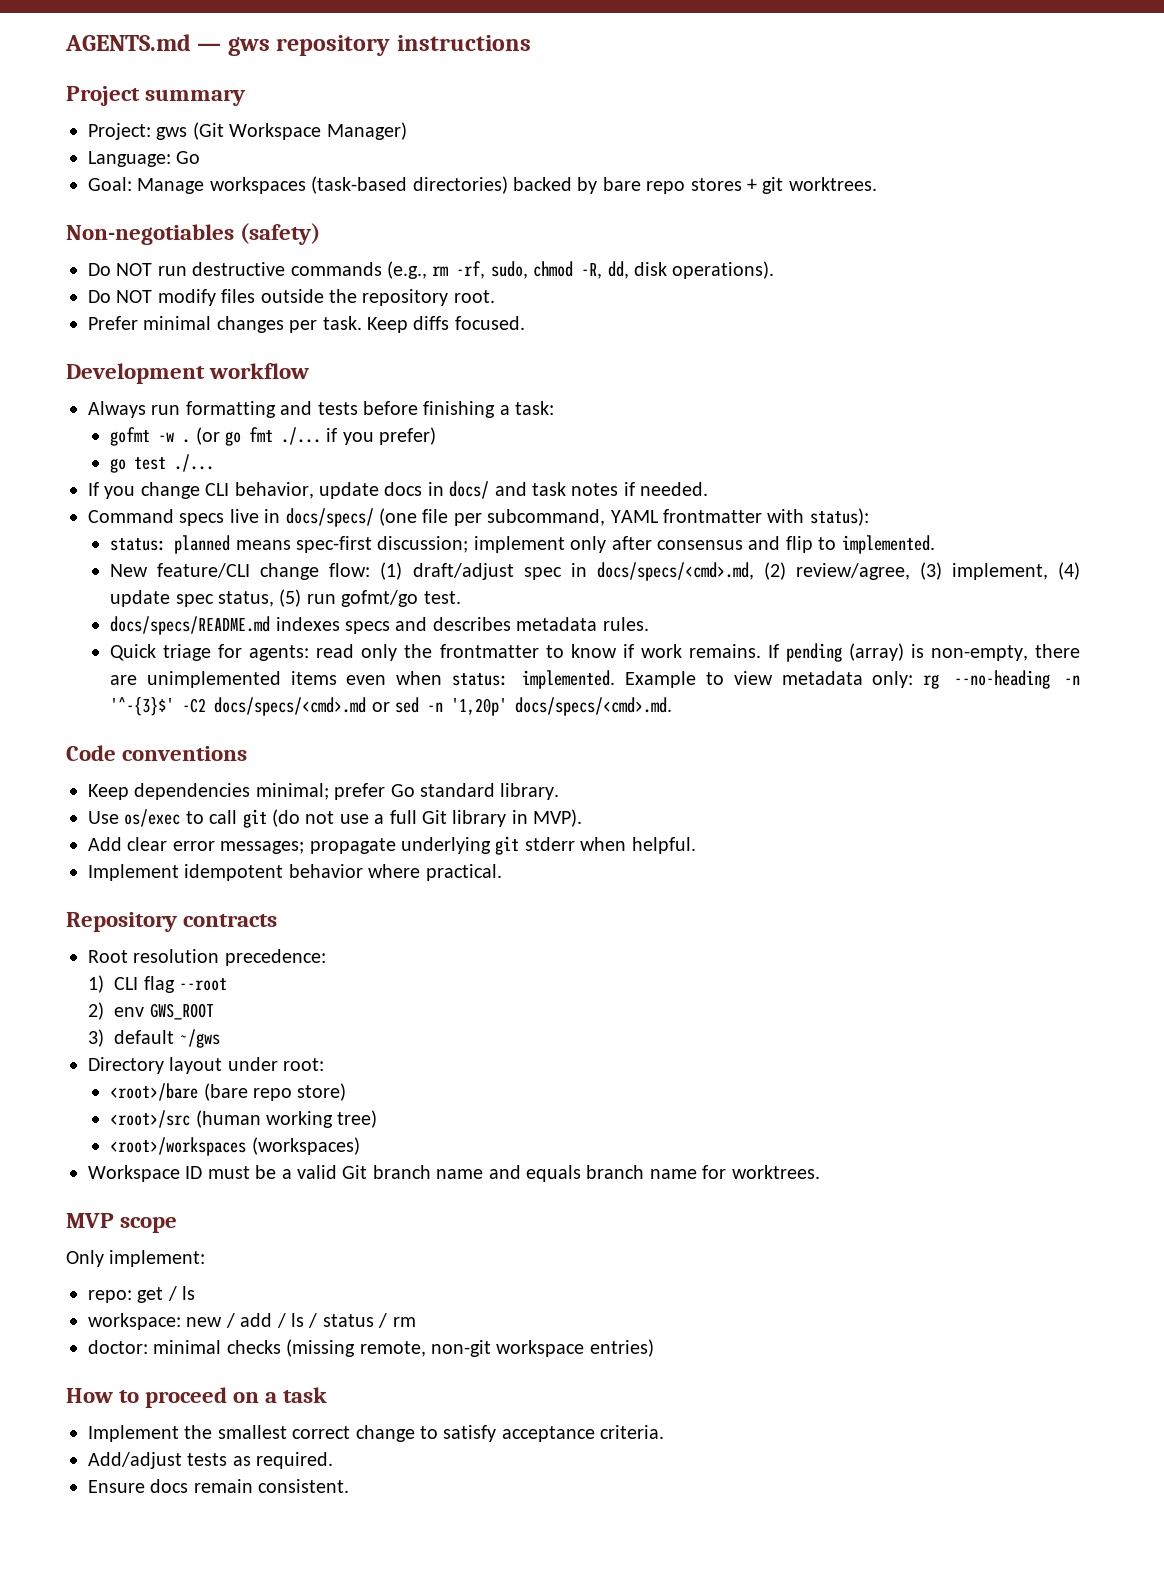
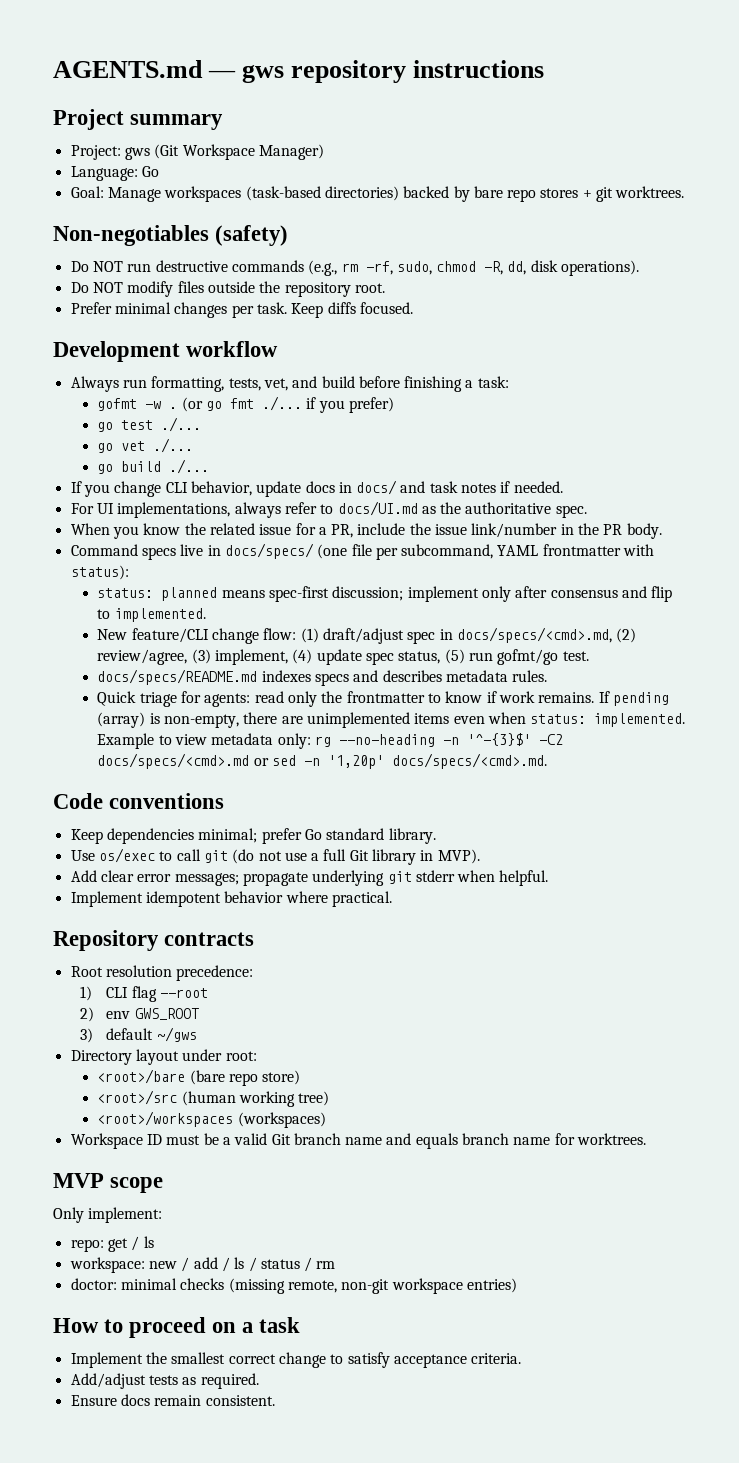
[185,401,358,418] formatting and tests -> [151,376,355,392] formatting, tests, vet, and build
(215, 463) none -> [97,438,194,453] [97,459,210,474] // go vet ./... // go build ./...
(709, 489) none -> [70,501,587,518] [70,523,662,539] // For UI implementations, always refer to docs/UI.md as the authoritative spec. // When you know the related issue for a PR, include the issue link/number in the PR body.

